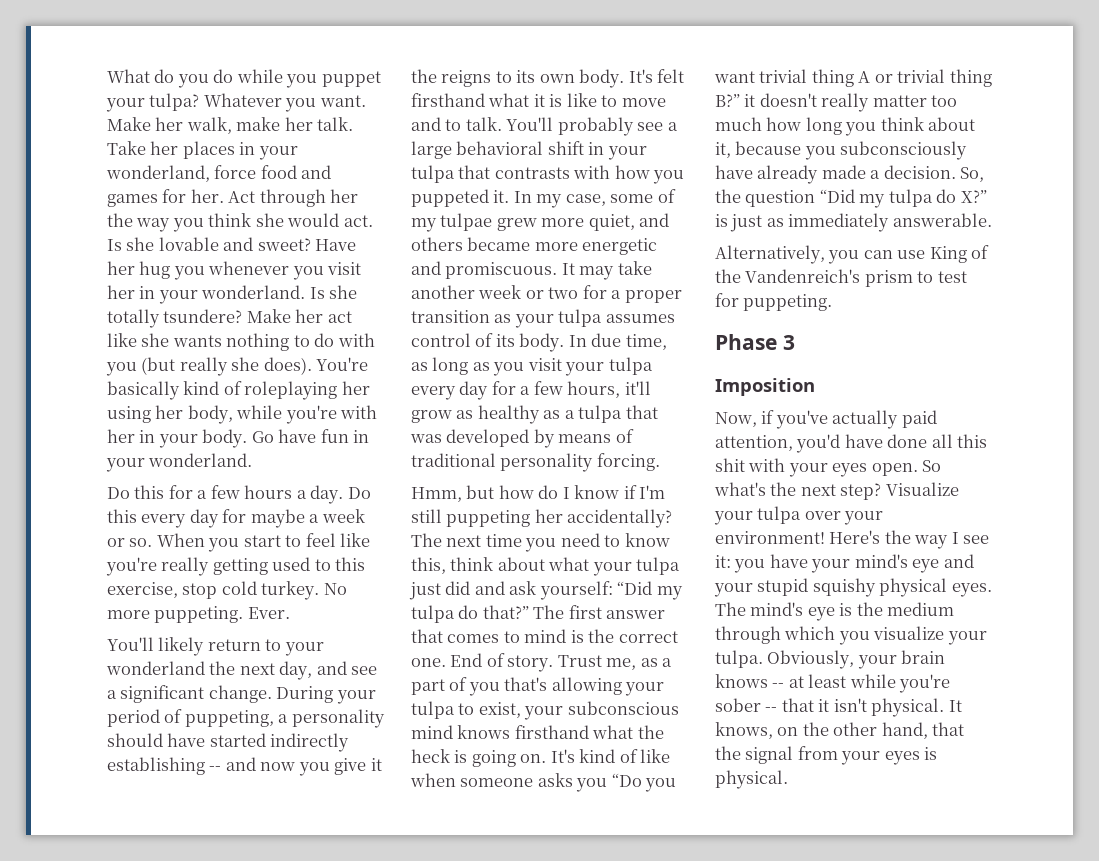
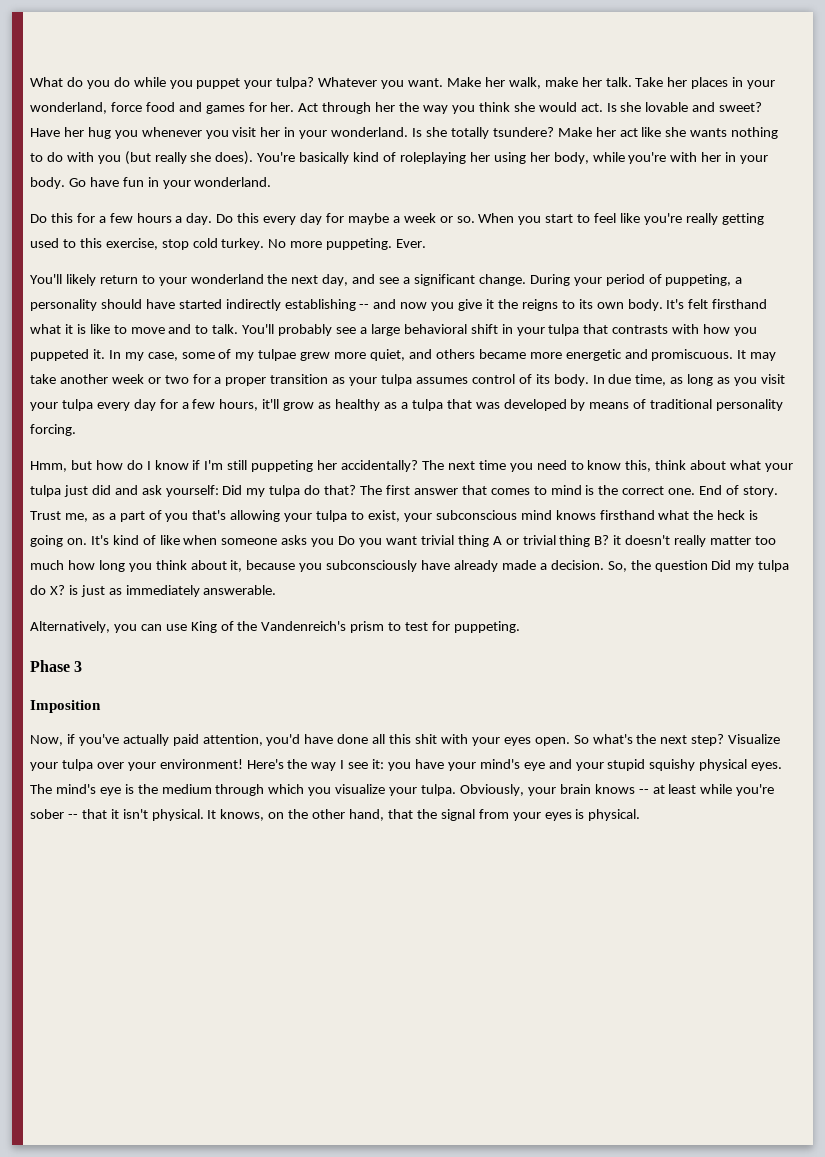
[617,581,683,600] [411,605,529,623] “Did my tulpa do that?” -> [222,485,357,497] Did my tulpa do that?
[611,773,642,787] “Do -> [338,536,356,545] Do
[715,94,740,107] B?” -> [594,535,610,545] B?
[819,189,987,208] “Did my tulpa do X?” -> [711,560,790,572] [30,585,65,595] Did my tulpa do X?

